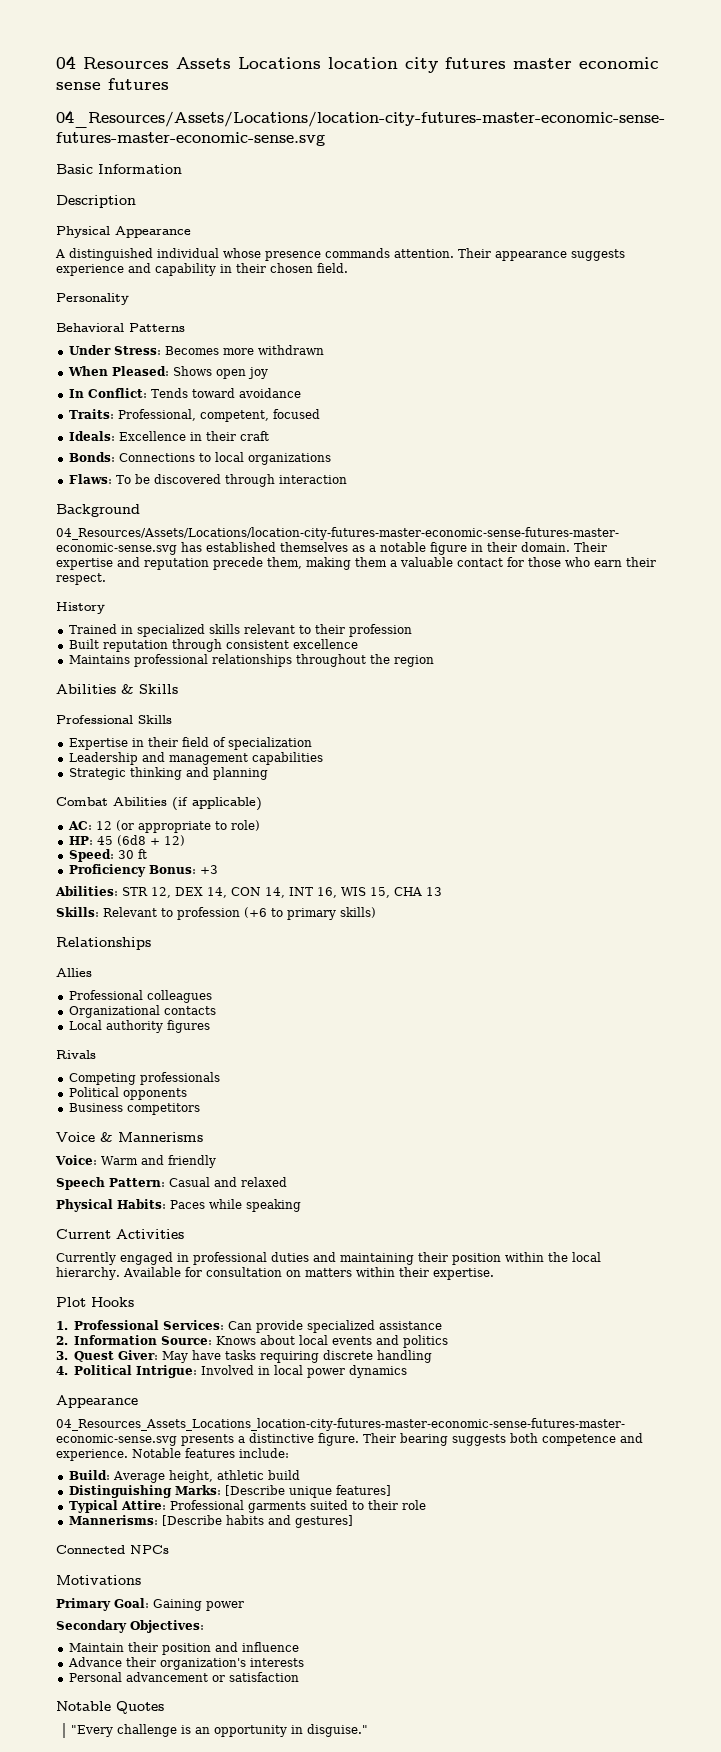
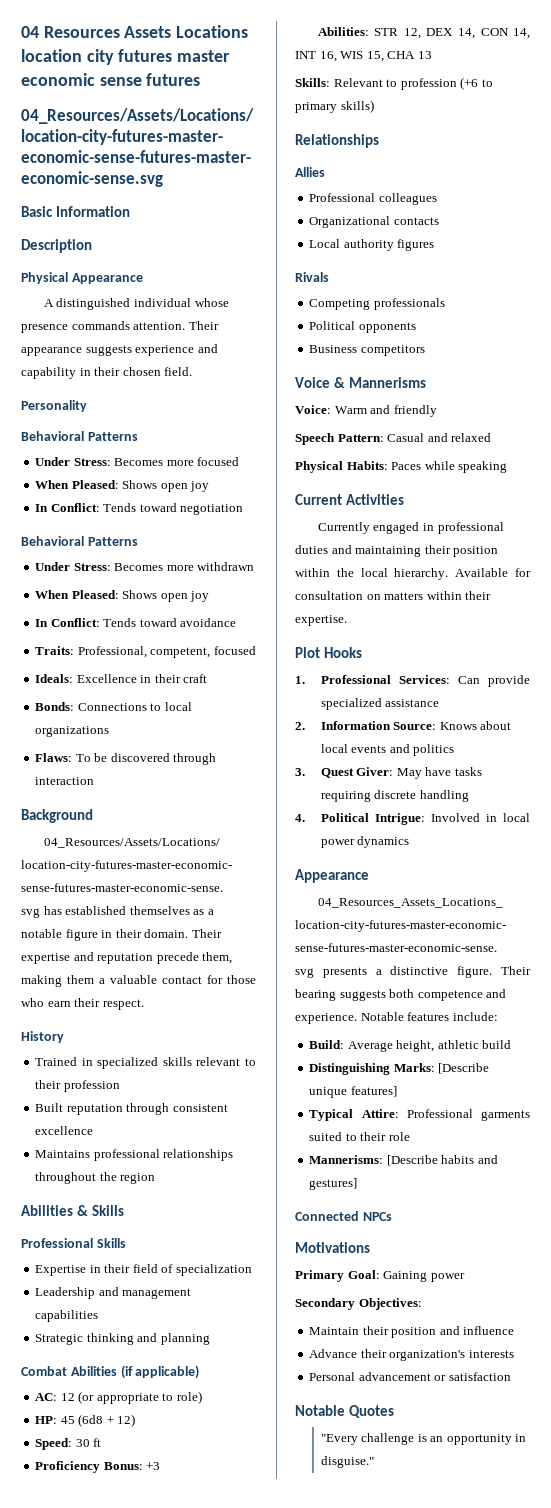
(185, 327) none -> [35,457,240,466] [35,480,210,492] [35,503,244,515] [21,536,138,546] // Under Stress: Becomes more focused // When Pleased: Shows open joy // In Conflict: Tends toward negotiation // Behavioral Patterns

